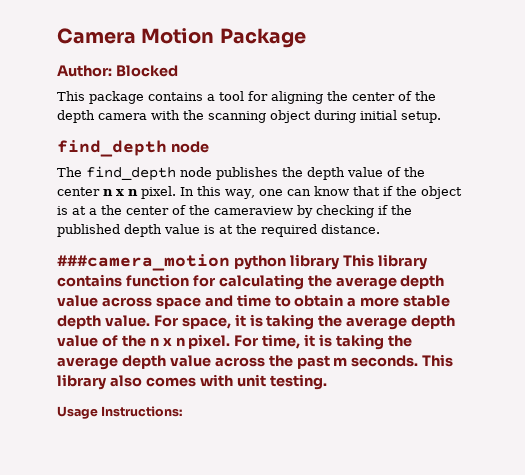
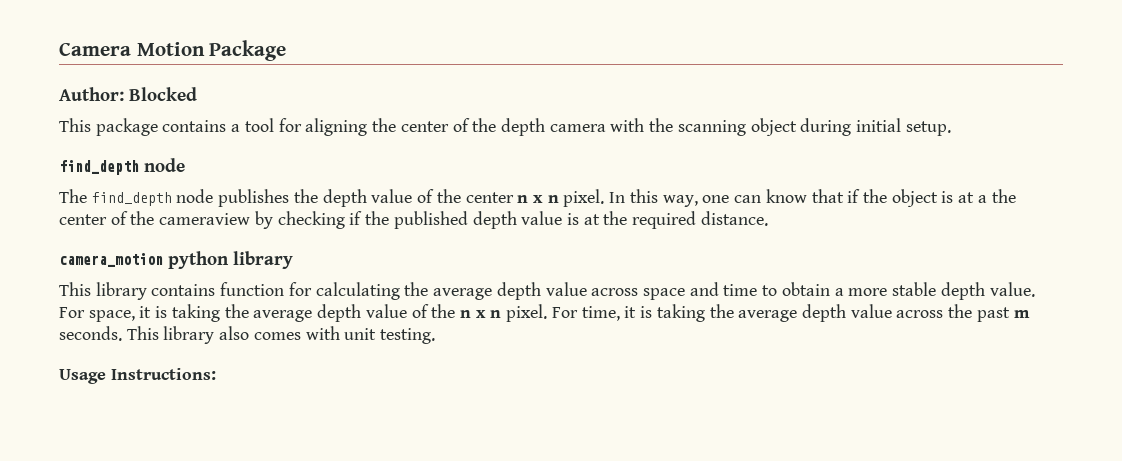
[57,254,230,271] ###camera_motion -> [59,253,163,267] camera_motion
(340, 262) none -> (293, 260) //

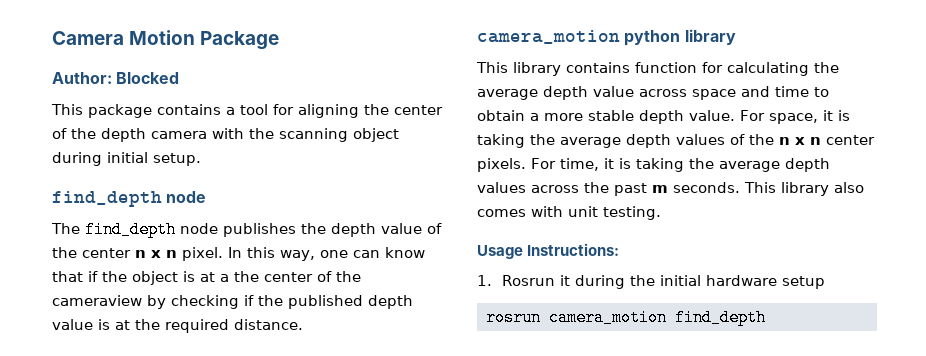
[365,304,407,318] value -> [676,134,725,145] values
[506,304,548,322] pixel. -> [826,135,875,145] [477,158,526,172] center pixels.
[850,304,892,318] value -> [477,182,526,193] values
(216, 374) none -> [477,275,825,289] [486,309,766,326] // 1. Rosrun it during the initial hardware setup // rosrun camera_motion find_depth

